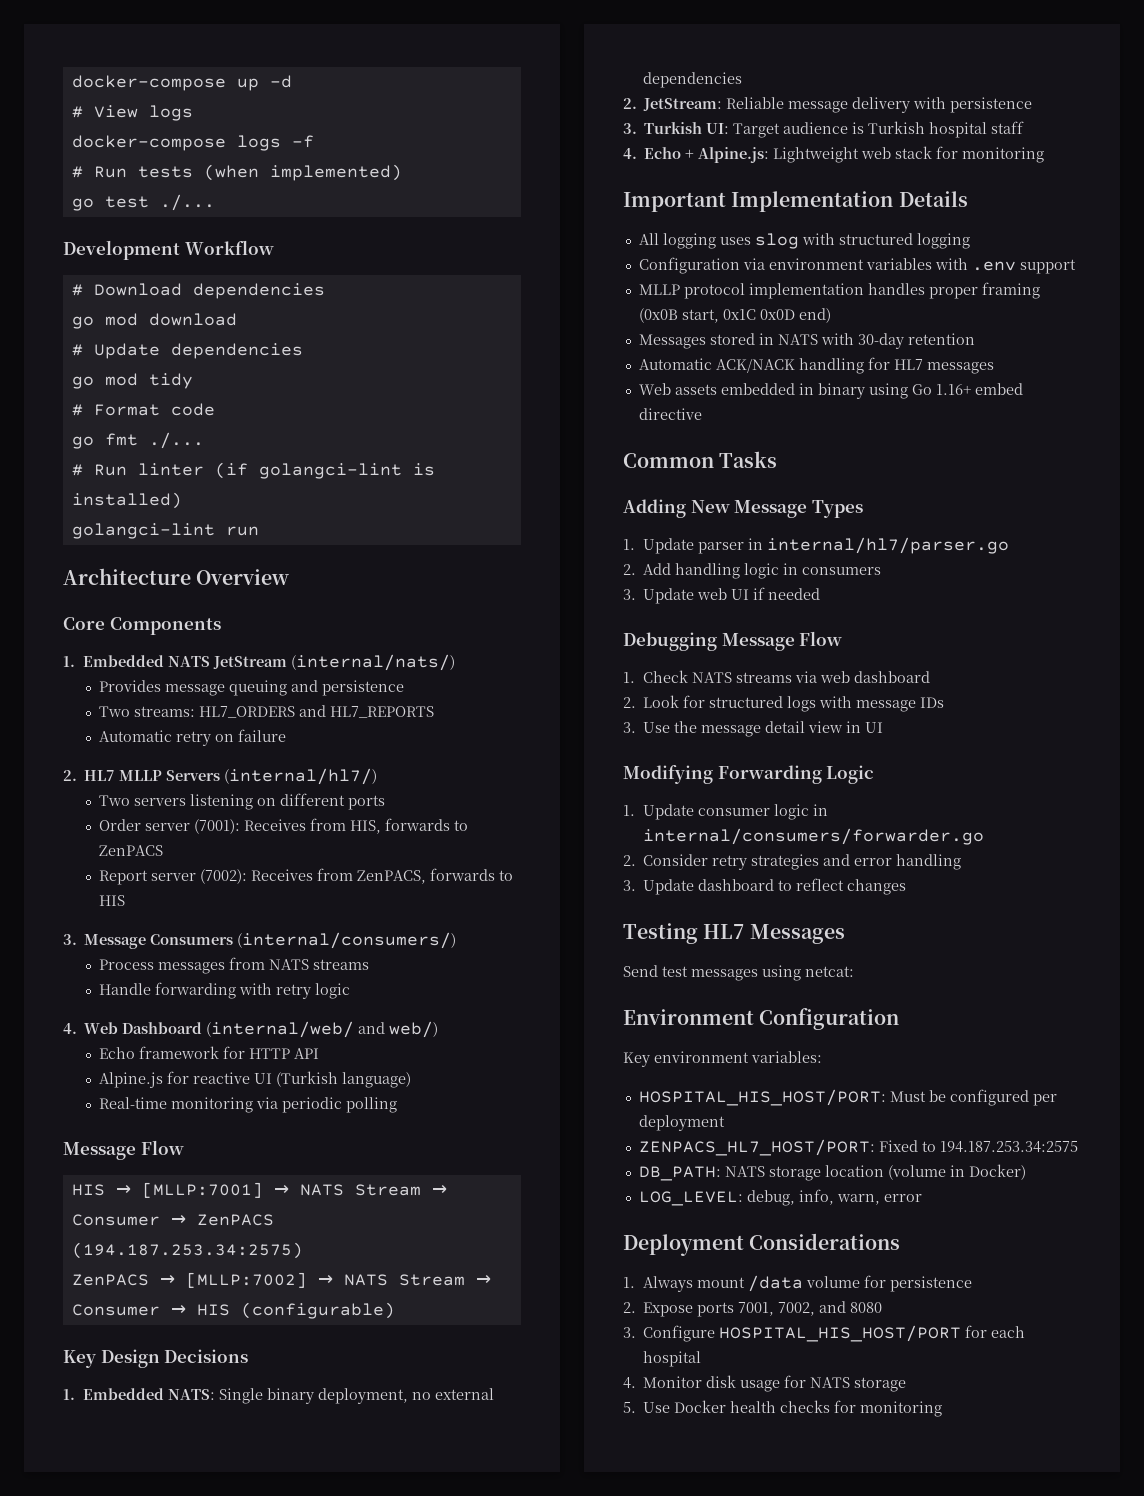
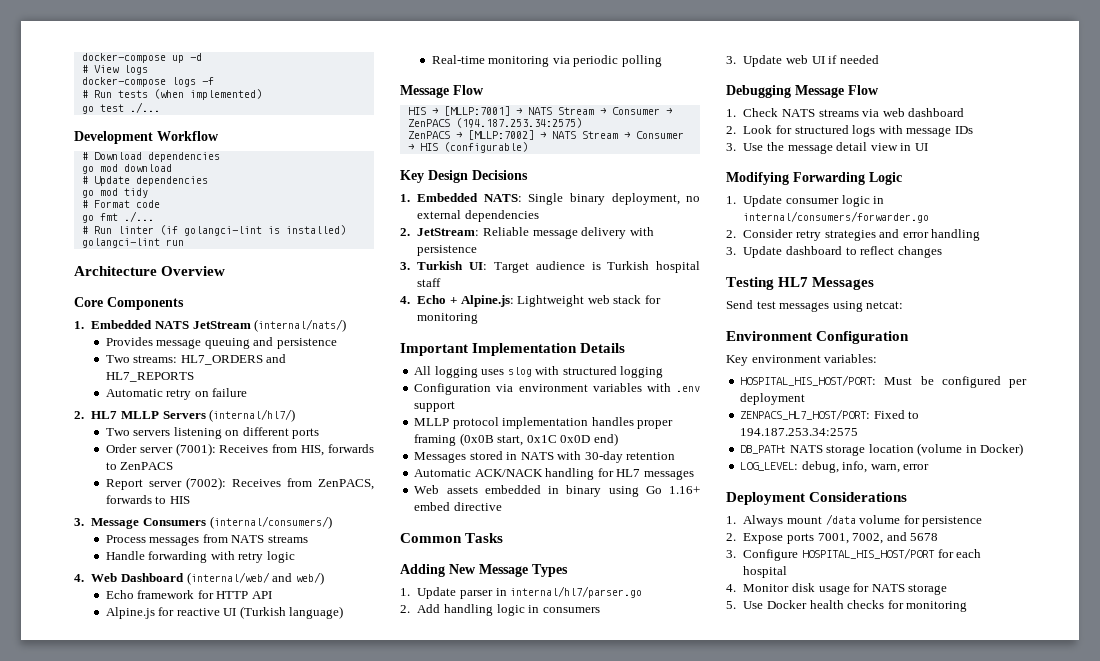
[850,1302,883,1313] 8080 -> [910,533,939,541] 5678

